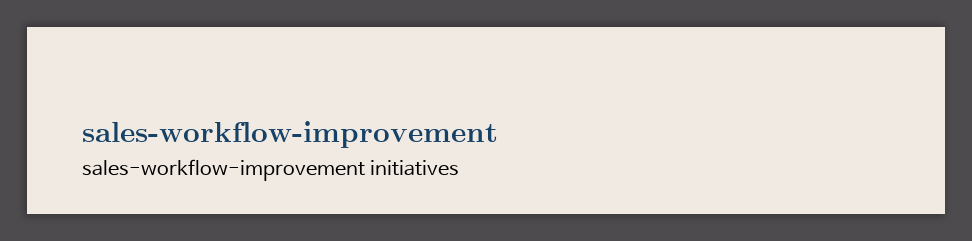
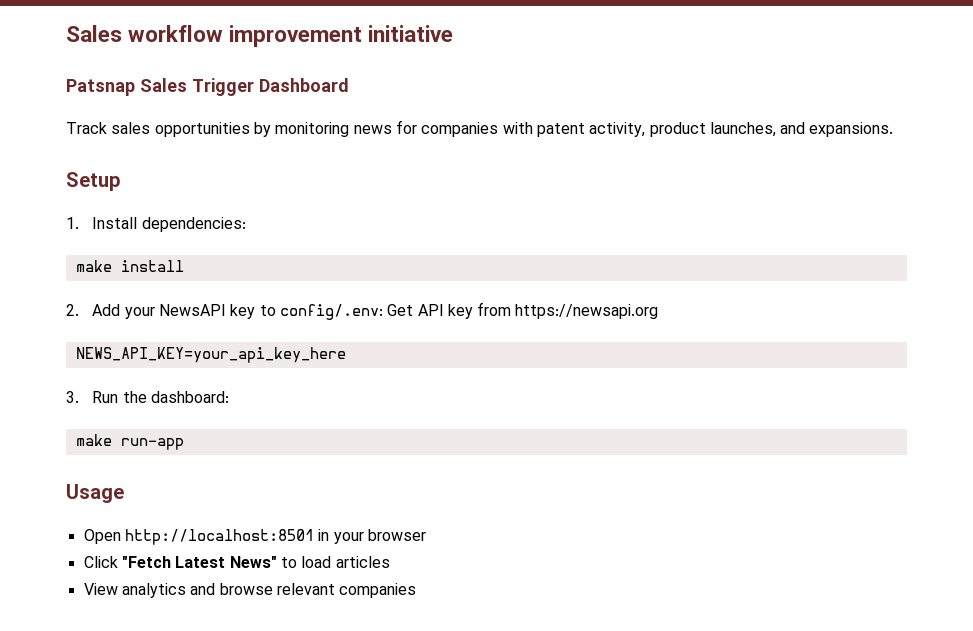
[82,121,498,148] [82,159,460,181] sales-workflow-improvement // sales-workflow-improvement initiatives -> [66,25,454,47] [66,78,349,96] [66,120,894,137] [66,172,120,191] [66,217,246,232] [75,260,184,272] [66,302,659,320] [75,347,346,363] [66,391,229,403] [75,434,184,450] [66,484,124,503] [83,529,426,545] [83,556,390,568] [83,583,417,598] Sales workflow improvement initiative // Patsnap Sales Trigger Dashboard // Track sales opportunities by monitoring news for companies with patent activity, product launches, and expansions. // Setup // 1. Install dependencies: // make install // 2. Add your NewsAPI key to config/.env: Get API key from https://newsapi.org // NEWS_API_KEY=your_api_key_here // 3. Run the dashboard: // make run-app // Usage // Open http://localhost:8501 in your browser // Click "Fetch Latest News" to load articles // View analytics and browse relevant companies

